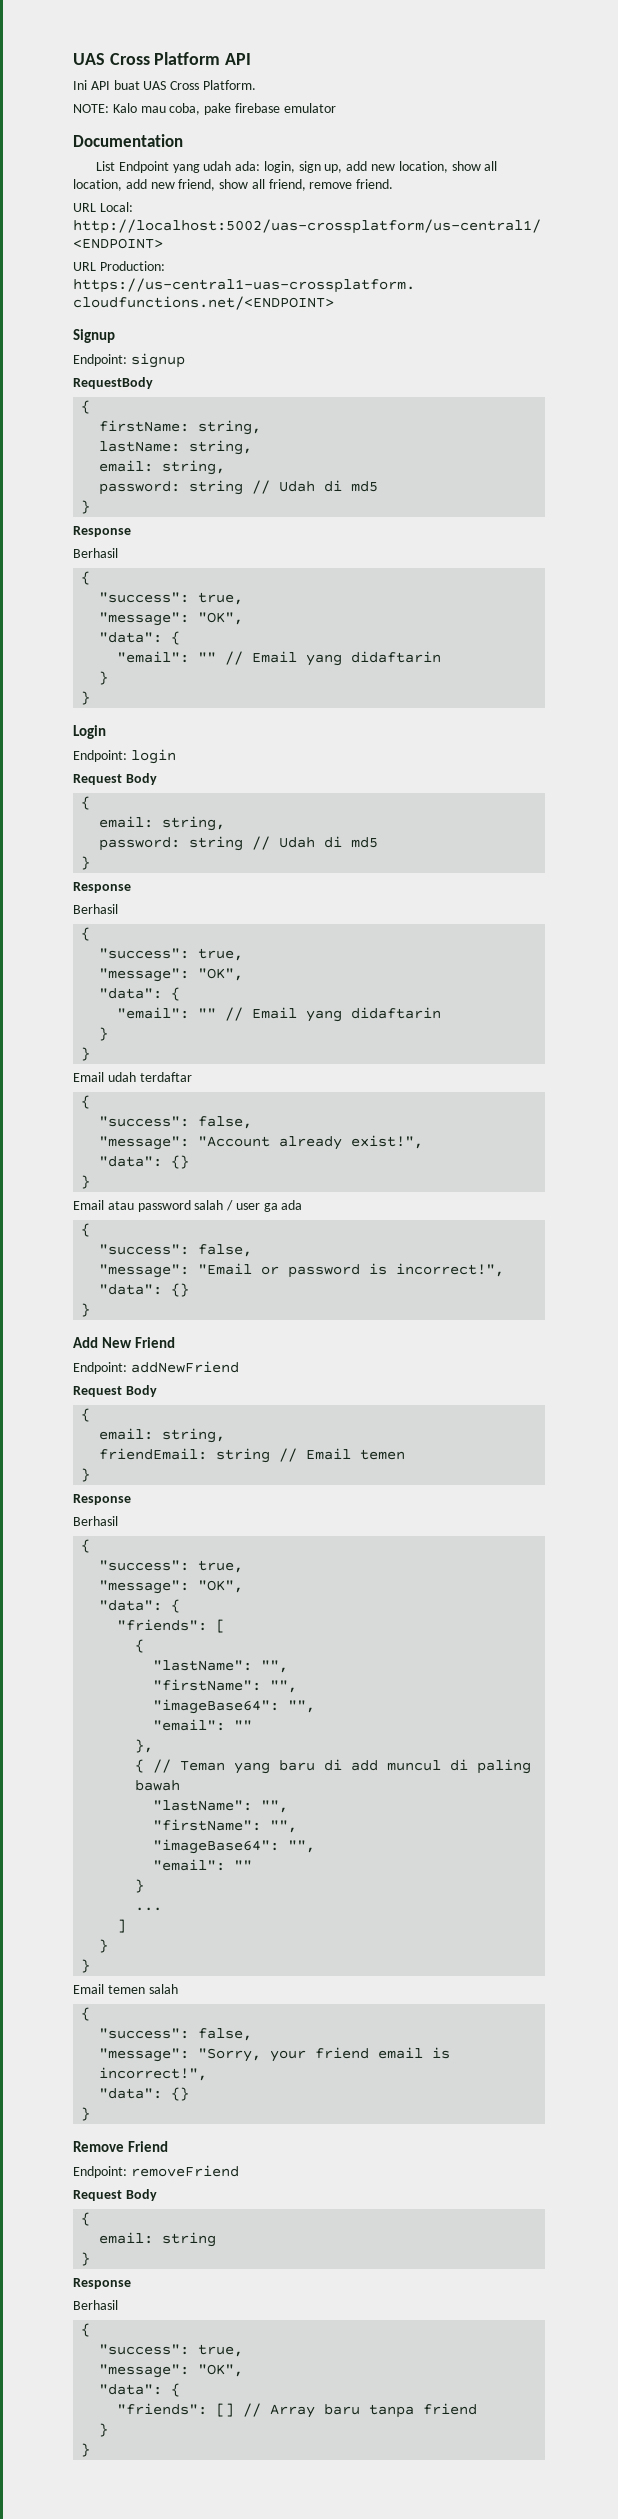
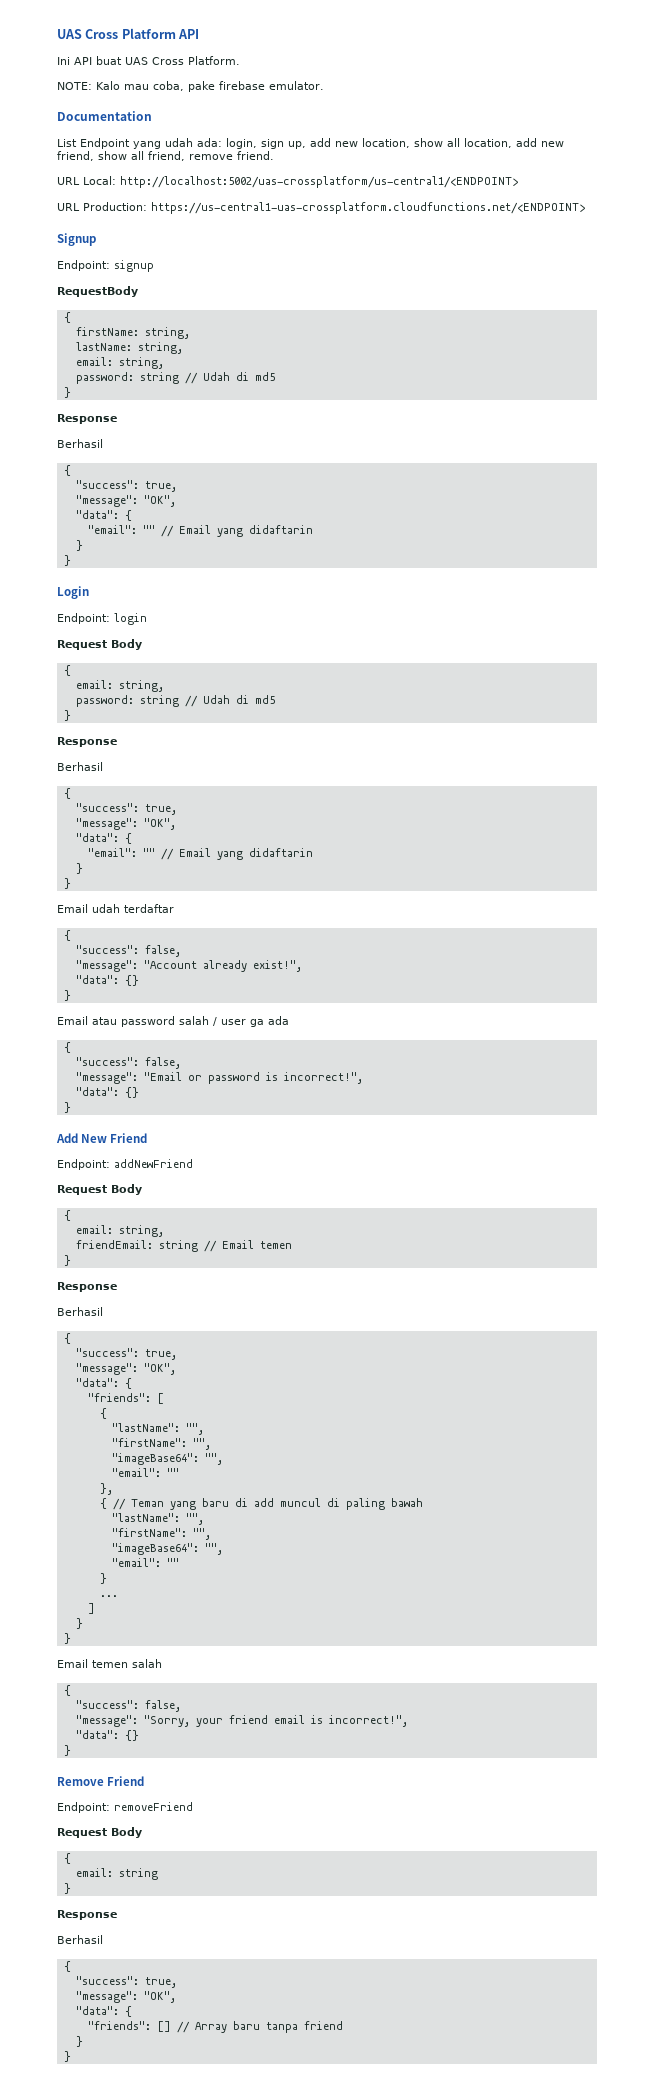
[283,103,336,113] emulator -> [269,81,324,90] emulator.

